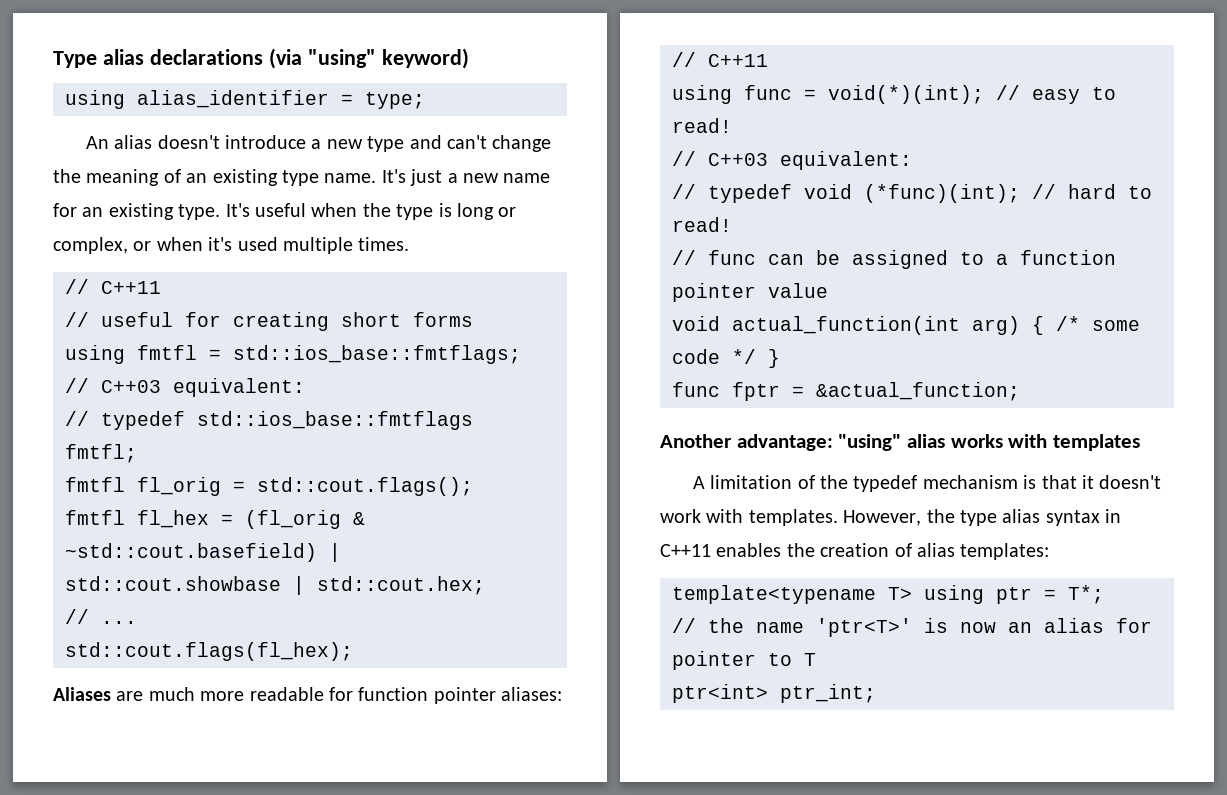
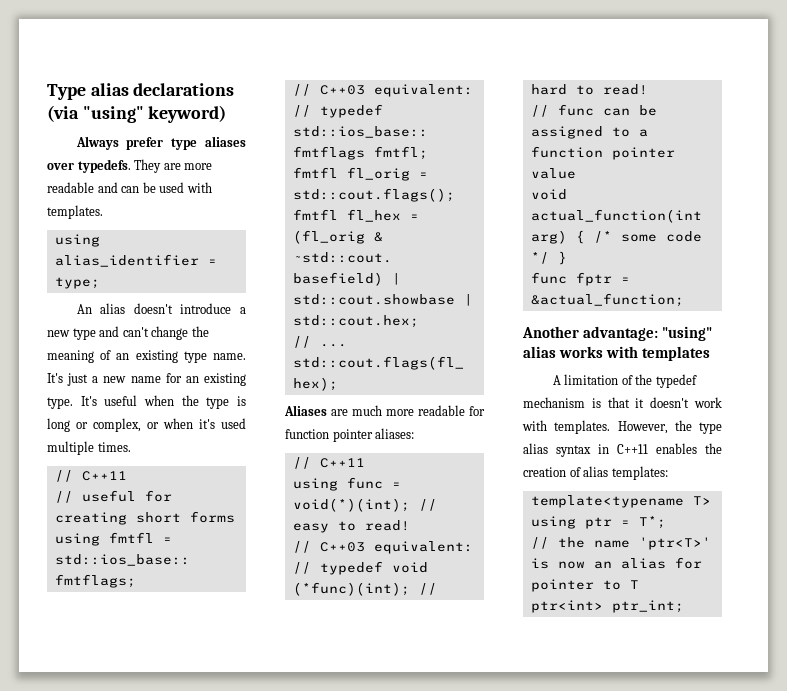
(469, 58) none -> [75,136,246,150] [47,159,213,173] [47,182,212,193] [47,205,103,219] // Always prefer type aliases over typedefs. They are more readable and can be used with templates.

